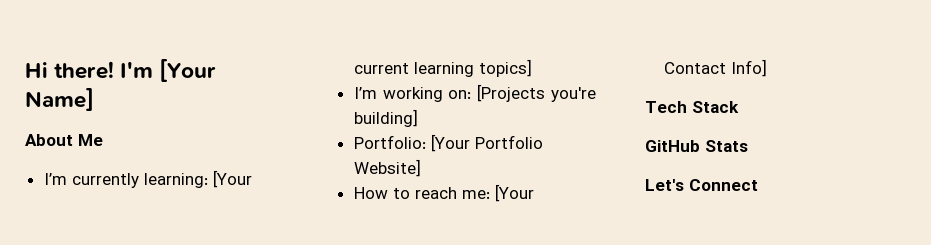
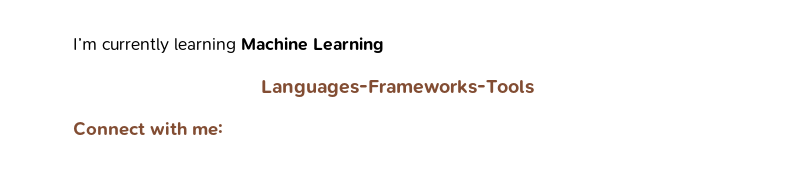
[25,59,217,82] [25,88,94,111] [25,134,103,146] [43,170,252,188] [353,59,532,77] [353,84,596,102] [353,109,418,127] [353,134,543,152] [353,159,421,177] [353,184,534,202] [663,59,767,77] [645,101,739,113] [645,140,748,152] [645,179,758,191] Hi there! I'm [Your Name] // About Me // I’m currently learning: [Your current learning topics] // I’m working on: [Projects you're building] // Portfolio: [Your Portfolio Website] // How to reach me: [Your Contact Info] // Tech Stack // GitHub Stats // Let's Connect -> [73,37,384,54] [260,80,534,97] [73,121,223,136] I’m currently learning Machine Learning // Languages-Frameworks-Tools // Connect with me:

